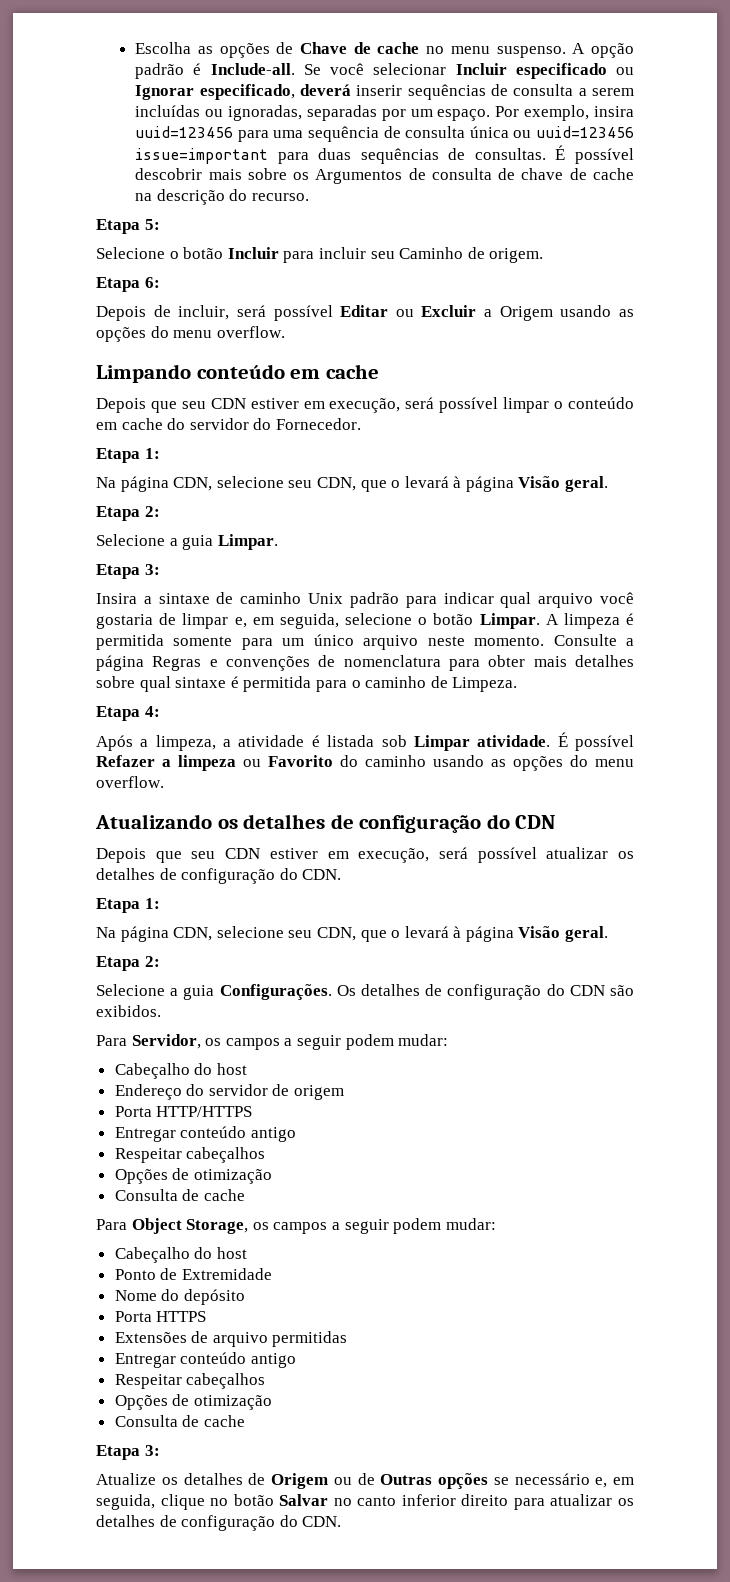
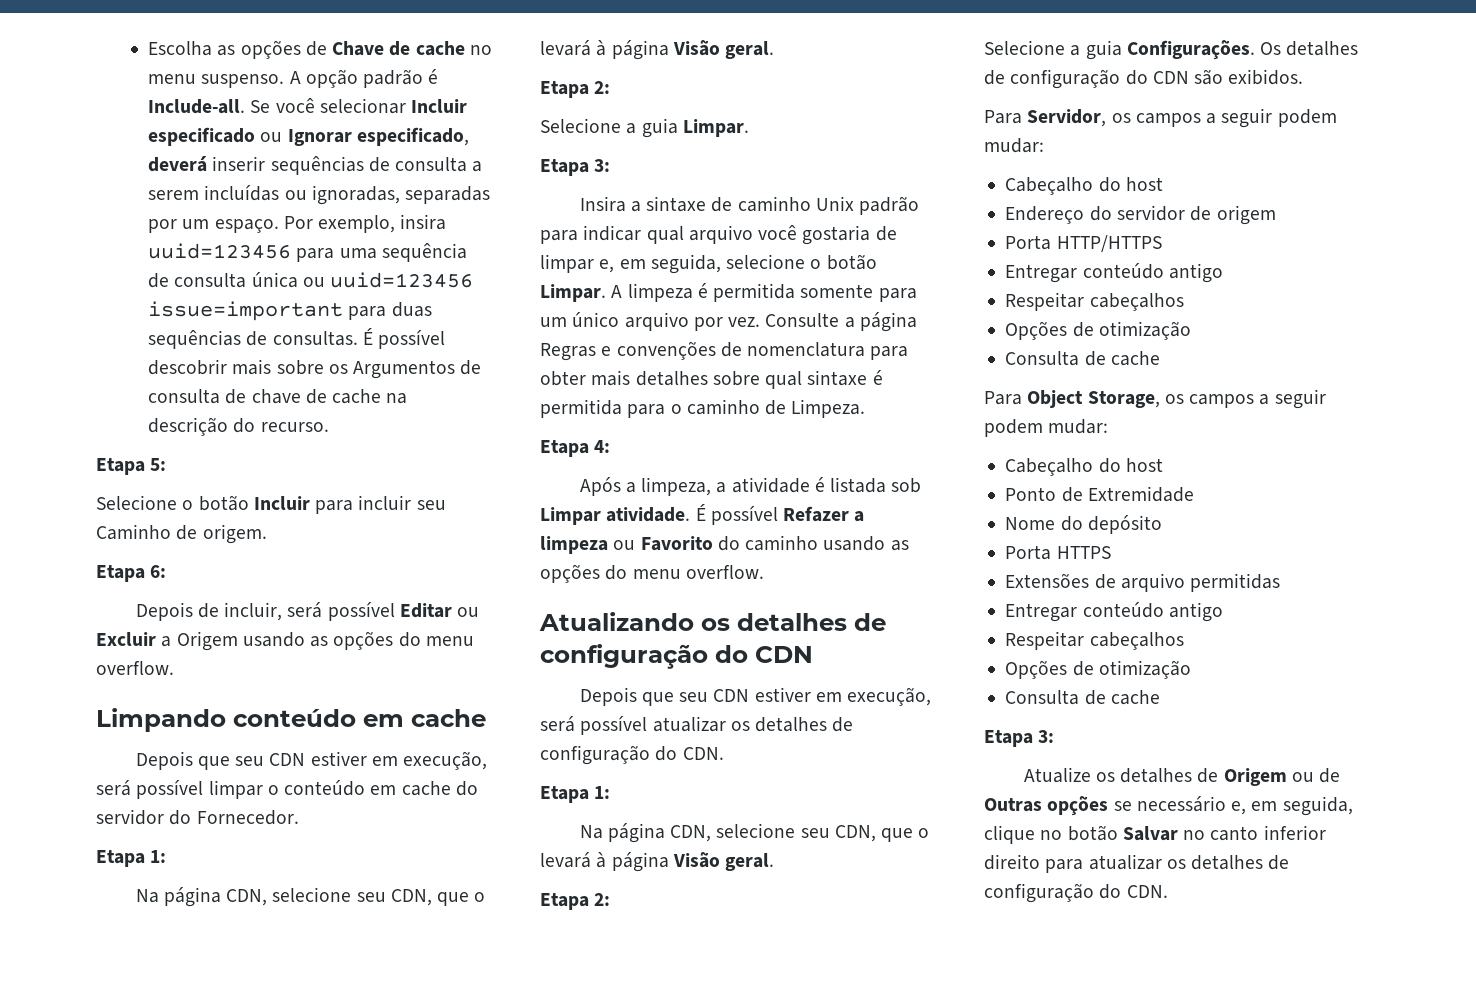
[427,636,545,646] neste momento. -> [693,317,761,331] por vez.

